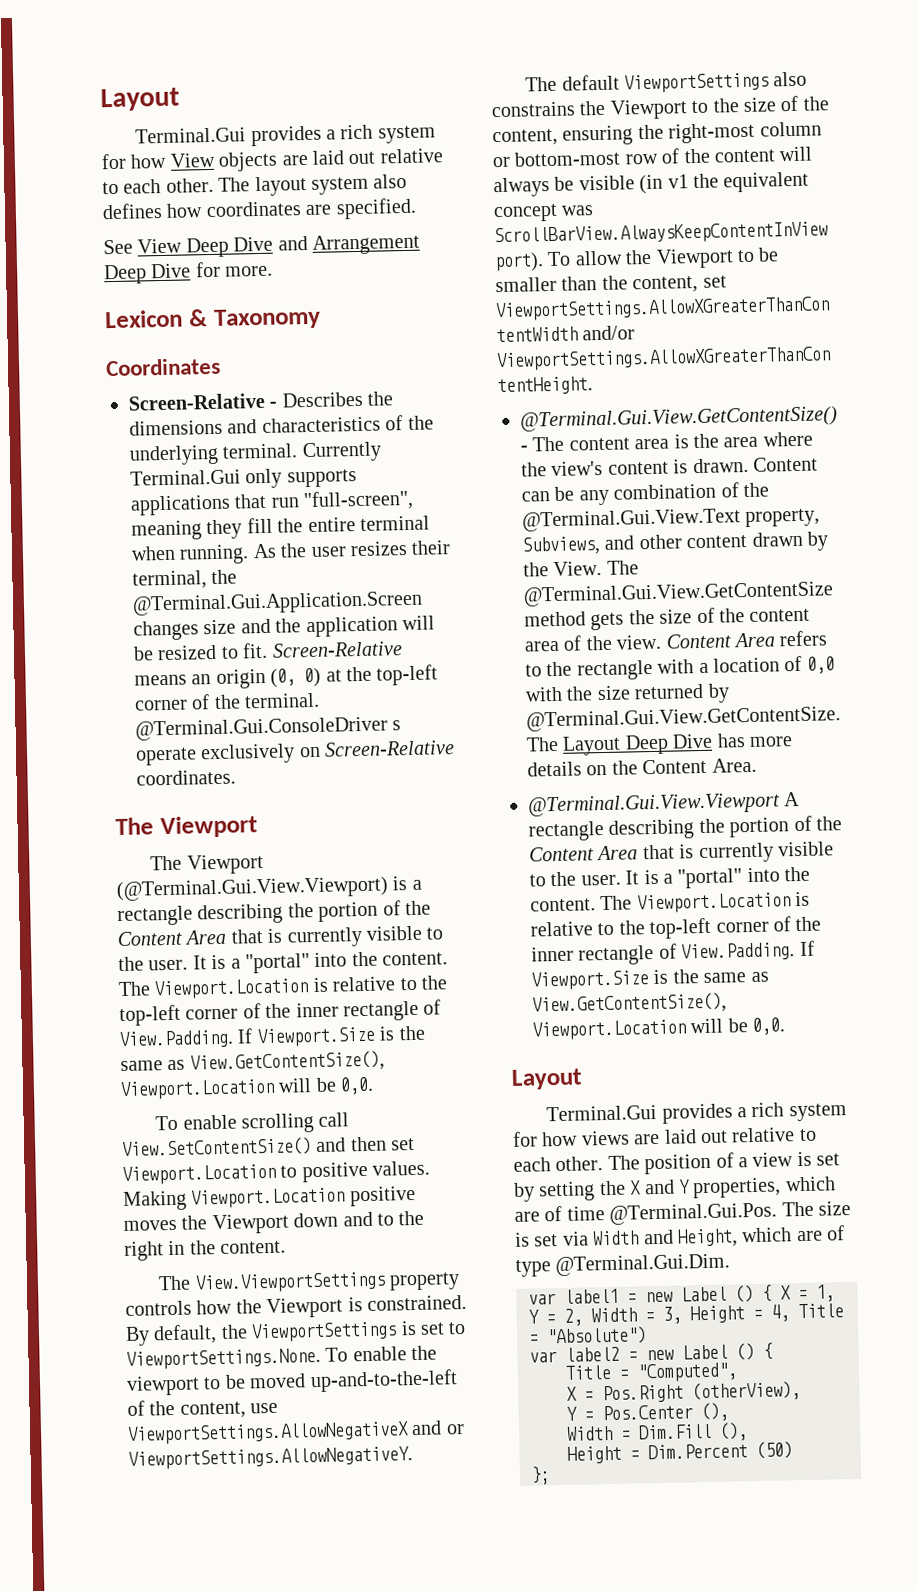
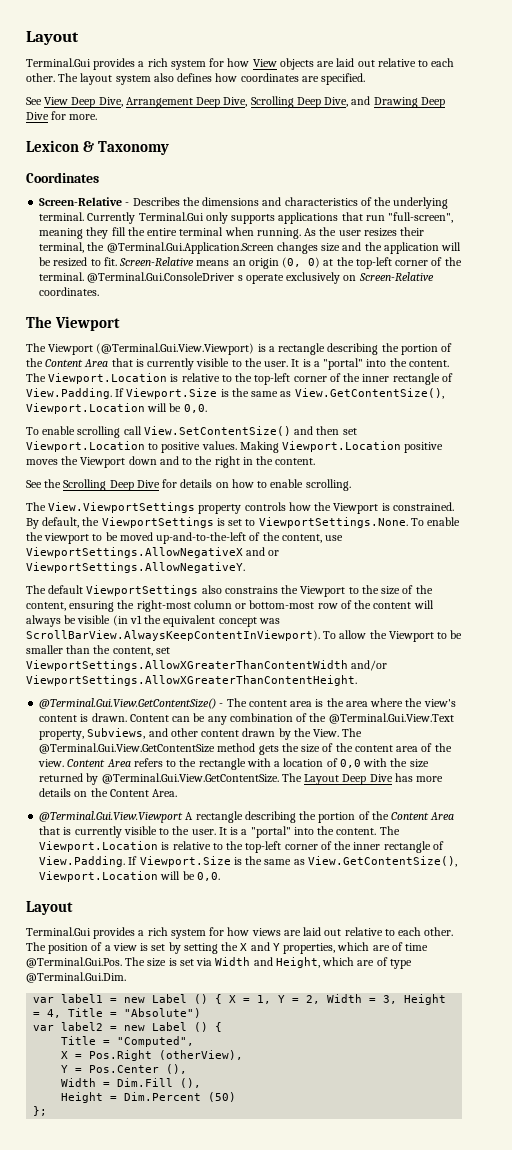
[233,233,420,255] Dive and Arrangement -> [98,96,418,108] Dive, Arrangement Deep Dive, Scrolling Deep Dive, and Drawing
(287, 1247) none -> [26,479,351,491] // See the Scrolling Deep Dive for details on how to enable scrolling.

